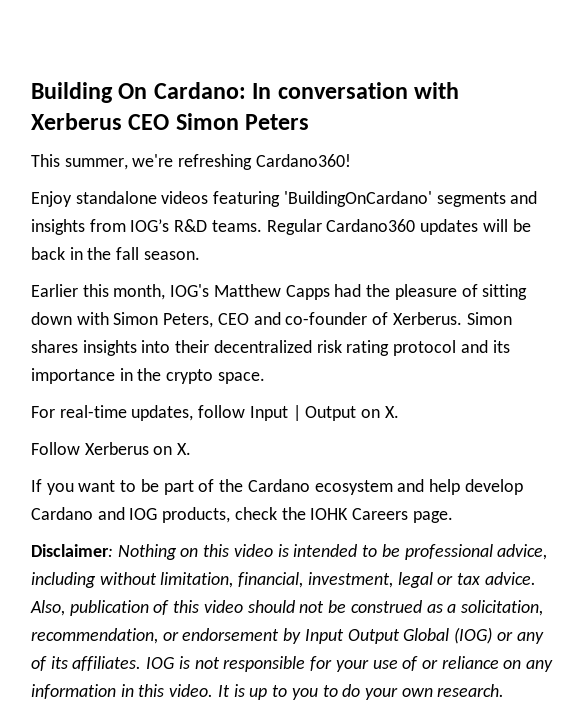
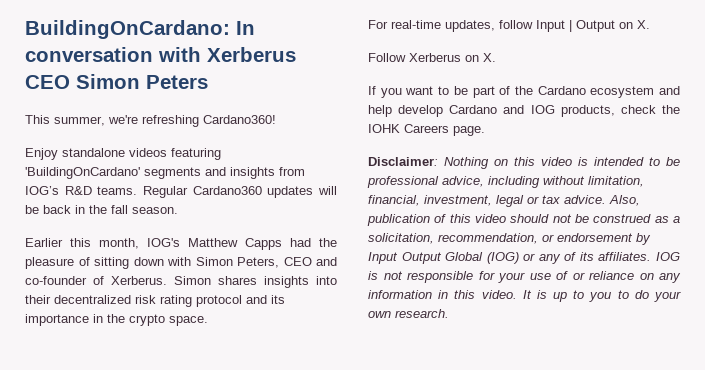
[31,82,246,103] Building On Cardano: -> [25,20,230,39] BuildingOnCardano:

